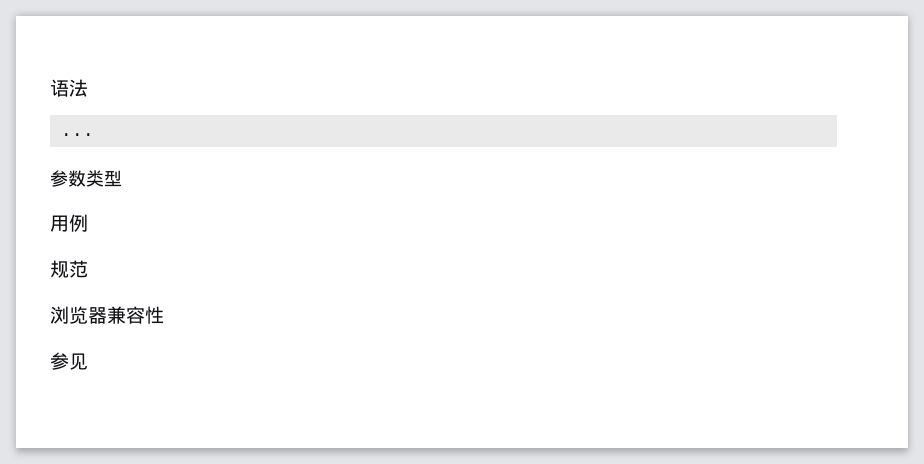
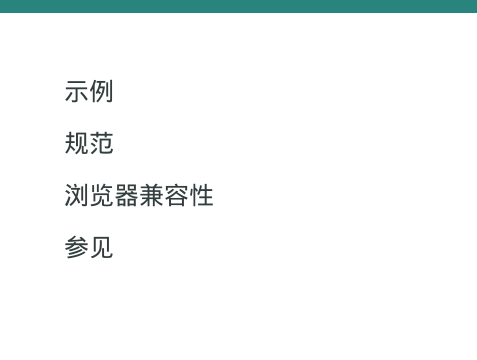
[50,79,88,97] [60,133,94,136] [50,170,122,187] [50,215,69,232] 语法 // ... // 参数类型 // 用 -> [64,81,89,103] 示

